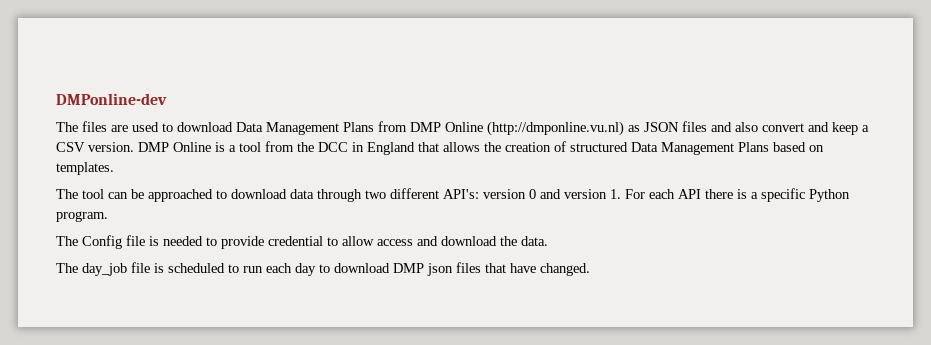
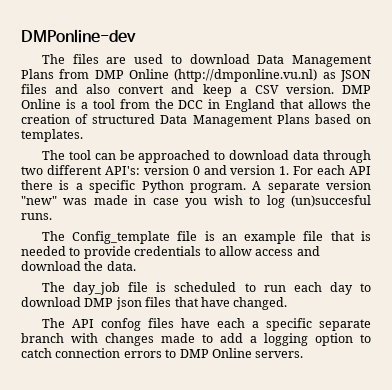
[56,235,159,249] // The Config file is -> [252,180,371,193] [21,195,372,208] [21,213,52,220] [41,231,372,244] A separate version "new" was made in case you wish to log (un)succesful runs. // The Config_template file is an example file that is
[268,236,323,246] credential -> [134,246,202,256] credentials
(590, 269) none -> [41,318,372,331] [21,333,371,346] [21,348,304,358] // The API confog files have each a specific separate branch with changes made to add a logging option to catch connection errors to DMP Online servers.

